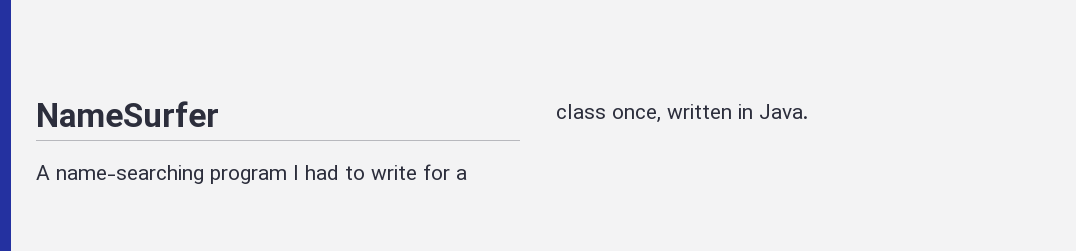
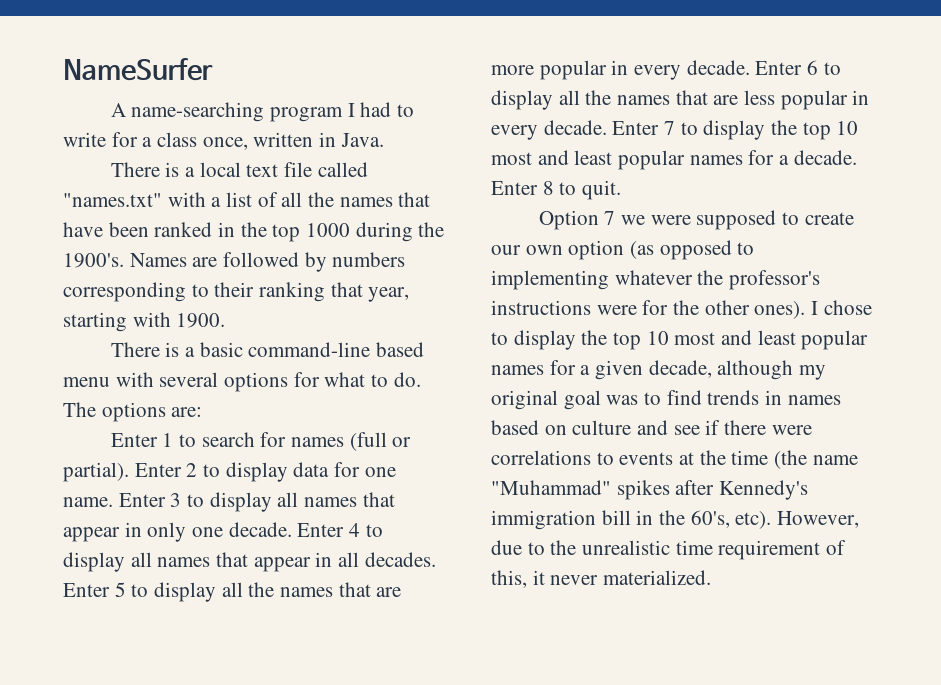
(808, 111) none -> [110,162,368,177] [63,192,431,207] [63,222,445,242] [63,252,406,272] [63,282,410,302] [63,312,226,332] [110,342,424,357] [63,372,421,392] [63,402,203,422] [110,432,412,451] [63,462,396,482] [63,492,395,512] [63,522,383,542] [63,552,436,572] [63,582,402,602] [491,60,841,80] [491,90,870,110] [491,120,859,140] [491,150,857,170] [491,180,622,200] [538,210,854,230] [491,240,755,260] [491,270,821,290] [491,300,872,319] [491,330,869,350] [491,360,827,380] [491,390,841,410] [491,420,812,435] [491,450,858,469] [491,480,809,500] [491,510,860,530] [491,540,847,560] [491,570,712,588] // There is a local text file called "names.txt" with a list of all the names that have been ranked in the top 1000 during the 1900's. Names are followed by numbers corresponding to their ranking that year, starting with 1900. // There is a basic command-line based menu with several options for what to do. The options are: // Enter 1 to search for names (full or partial). Enter 2 to display data for one name. Enter 3 to display all names that appear in only one decade. Enter 4 to display all names that appear in all decades. Enter 5 to display all the names that are more popular in every decade. Enter 6 to display all the names that are less popular in every decade. Enter 7 to display the top 10 most and least popular names for a decade. Enter 8 to quit. // Option 7 we were supposed to create our own option (as opposed to implementing whatever the professor's instructions were for the other ones). I chose to display the top 10 most and least popular names for a given decade, although my original goal was to find trends in names based on culture and see if there were correlations to events at the time (the name "Muhammad" spikes after Kennedy's immigration bill in the 60's, etc). However, due to the unrealistic time requirement of this, it never materialized.

